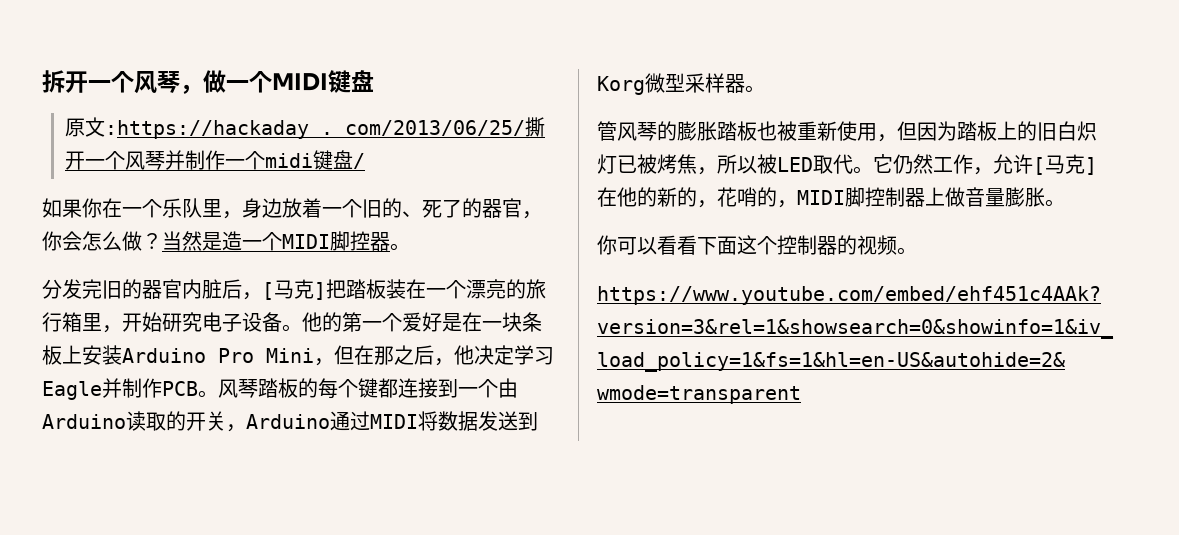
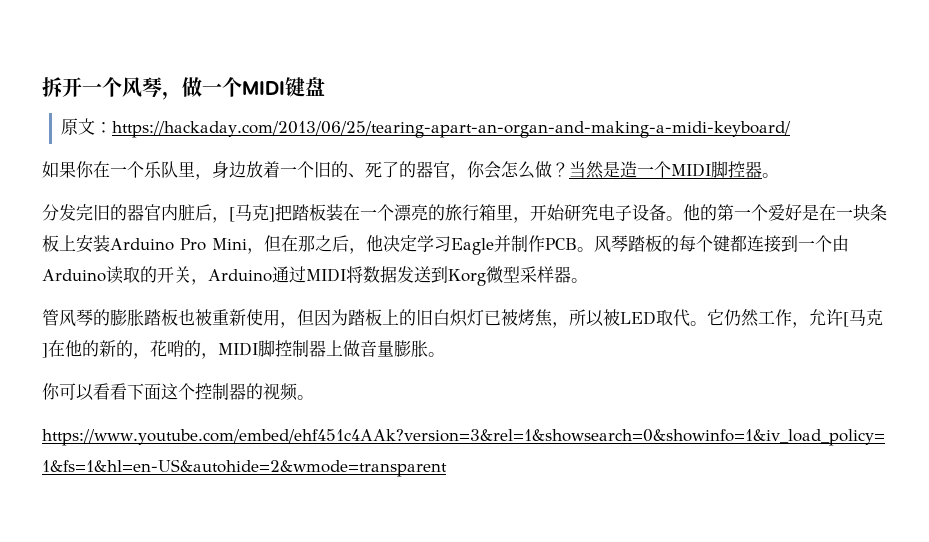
[104,117,545,139] [64,150,365,170] :https://hackaday . com/2013/06/25/撕开一个风琴并制作一个midi键盘/ -> [95,121,792,138] ：https://hackaday.com/2013/06/25/tearing-apart-an-organ-and-making-a-midi-keyboard/

